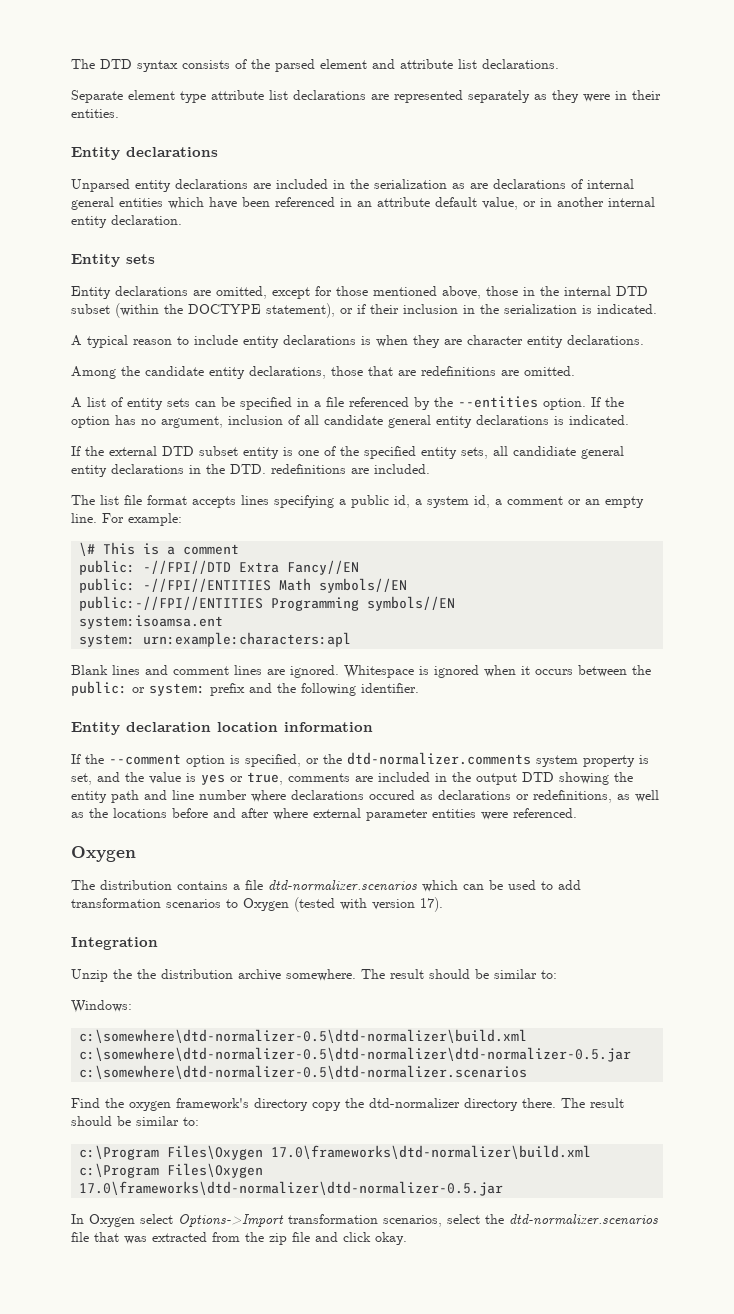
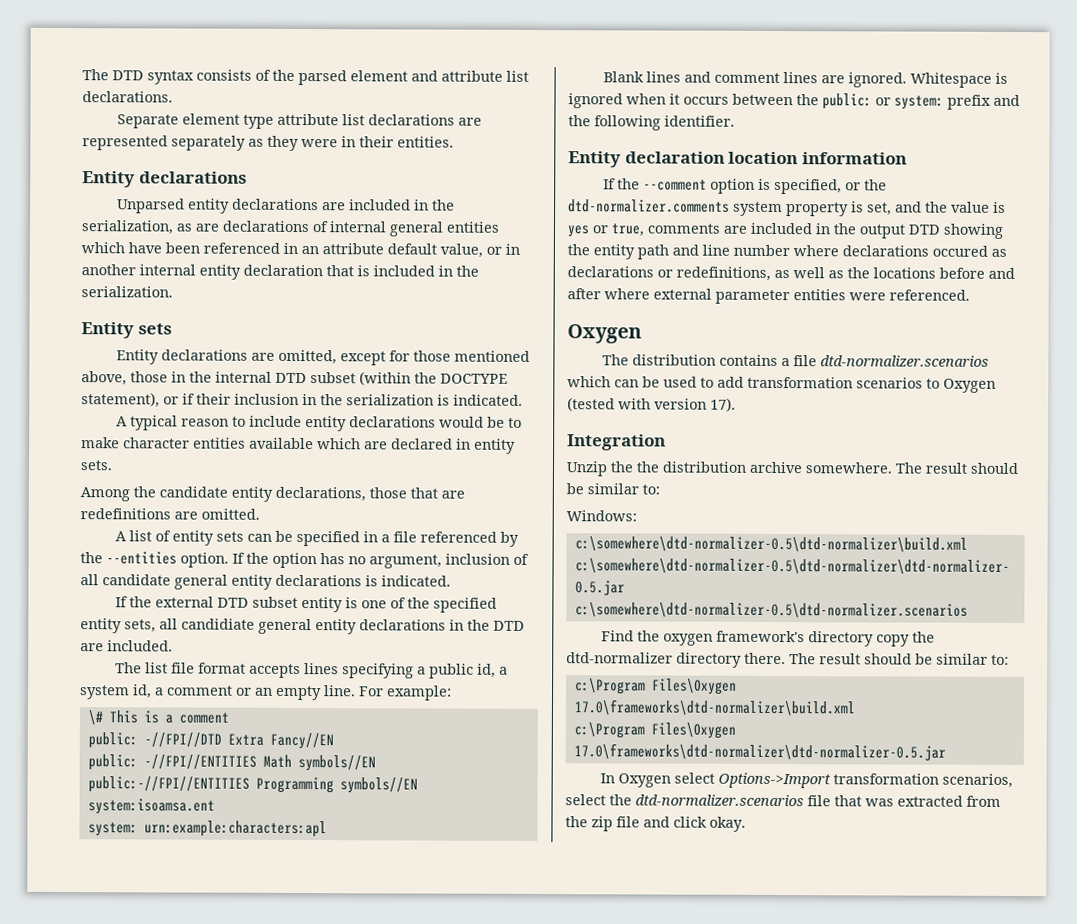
[374,179,447,189] serialization -> [81,220,174,235] serialization,
[111,215,182,225] declaration. -> [243,264,479,277] [81,286,173,298] declaration that is included in the serialization.
[361,335,644,348] is when they are character entity declarations. -> [438,416,522,428] [81,437,516,454] [80,460,113,471] would be to make character entities available which are declared in entity sets.
[230,464,346,474] DTD. redefinitions -> [493,620,525,631] DTD

